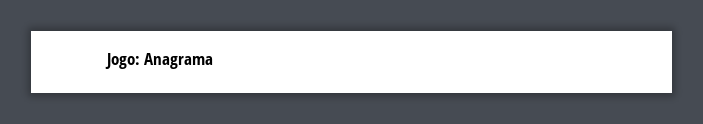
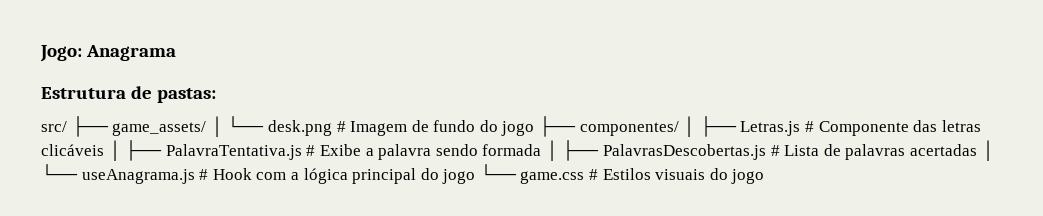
(214, 61) none -> [41,86,217,103] [41,116,981,137] [41,140,994,161] [41,164,765,184] // Estrutura de pastas: // src/ ├── game_assets/ │ └── desk.png # Imagem de fundo do jogo ├── componentes/ │ ├── Letras.js # Componente das letras clicáveis │ ├── PalavraTentativa.js # Exibe a palavra sendo formada │ ├── PalavrasDescobertas.js # Lista de palavras acertadas │ └── useAnagrama.js # Hook com a lógica principal do jogo └── game.css # Estilos visuais do jogo

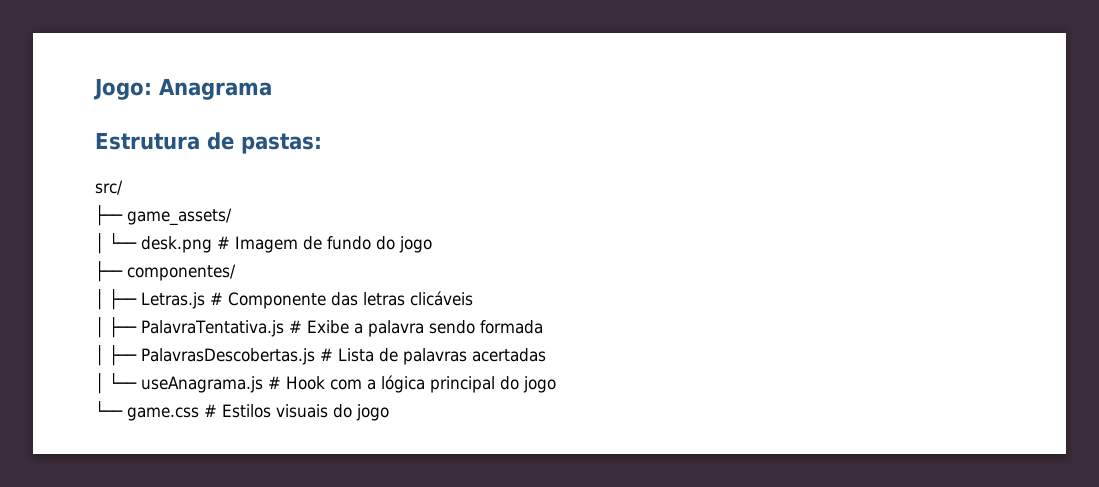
(67, 126) none -> (123, 187) //
(207, 128) none -> (232, 217) //
(535, 128) none -> (432, 244) //
(679, 128) none -> (236, 272) //
(104, 150) none -> (473, 298) //
(542, 150) none -> (543, 327) //
(978, 150) none -> (546, 355) //
(476, 176) none -> (556, 384) //

